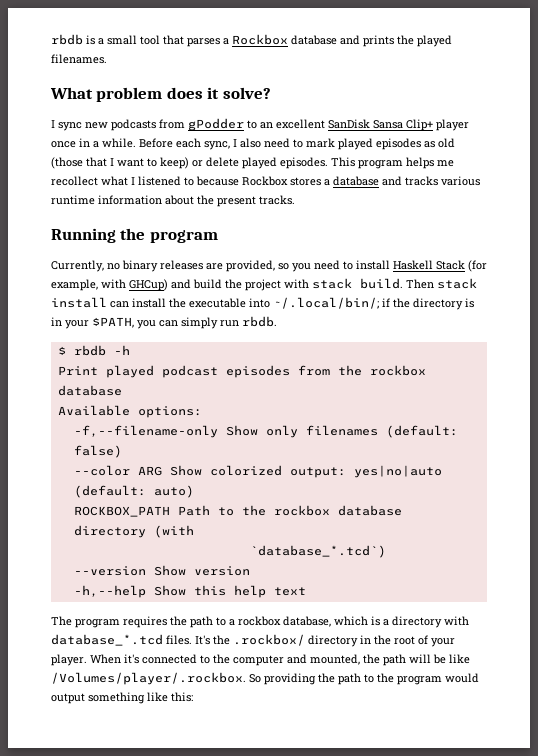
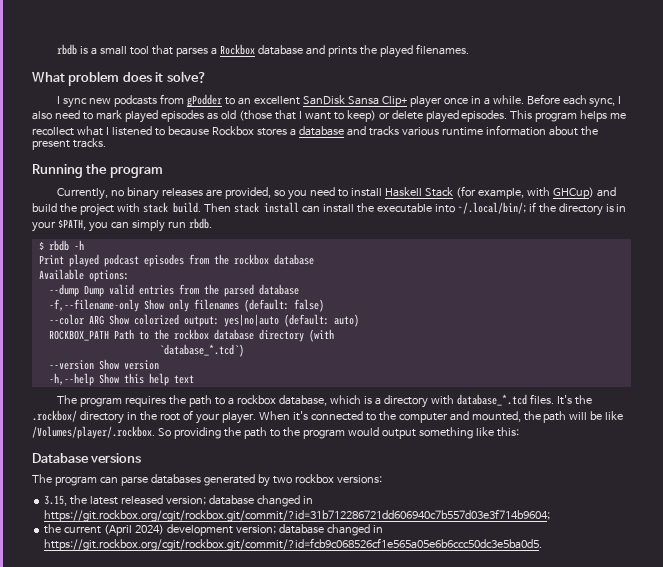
(202, 412) none -> [48,284,299,297] // --dump Dump valid entries from the parsed database
(193, 697) none -> [32,453,142,463] [32,474,382,487] [44,495,313,507] [44,509,551,522] [44,524,383,536] [44,538,543,551] // Database versions // The program can parse databases generated by two rockbox versions: // 3.15, the latest released version; database changed in https://git.rockbox.org/cgit/rockbox.git/commit/?id=31b712286721dd606940c7b557d03e3f714b9604; // the current (April 2024) development version; database changed in https://git.rockbox.org/cgit/rockbox.git/commit/?id=fcb9c068526cf1e565a05e6b6ccc50dc3e5ba0d5.

